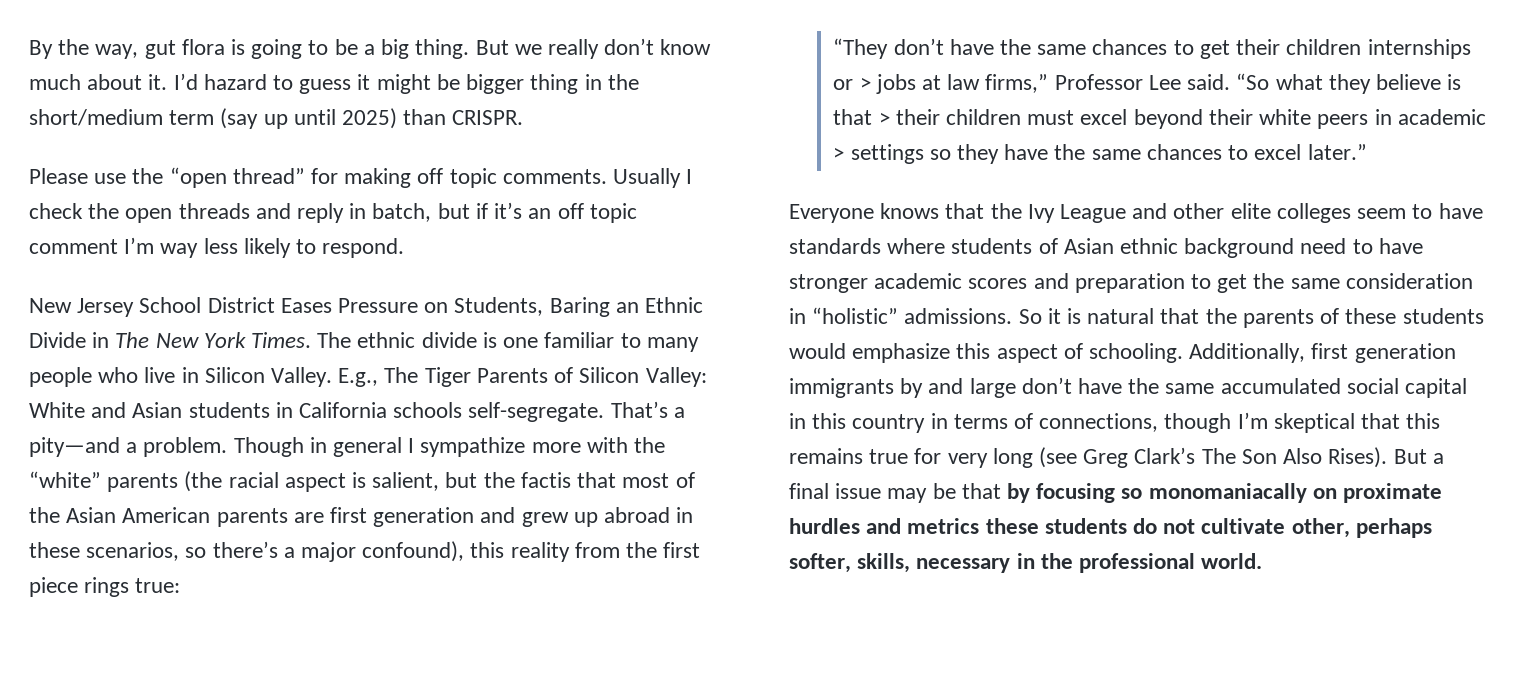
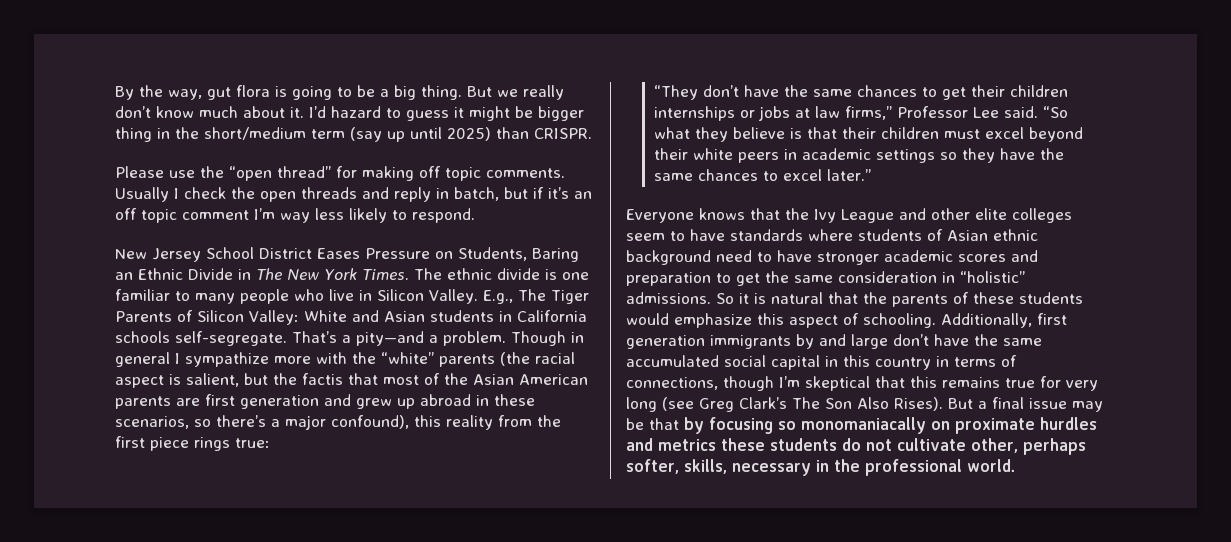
[859,77,871,90] > -> (756, 114) none
[878,112,890,125] > -> (838, 133) none
[833,147,845,160] > -> (872, 154) none

